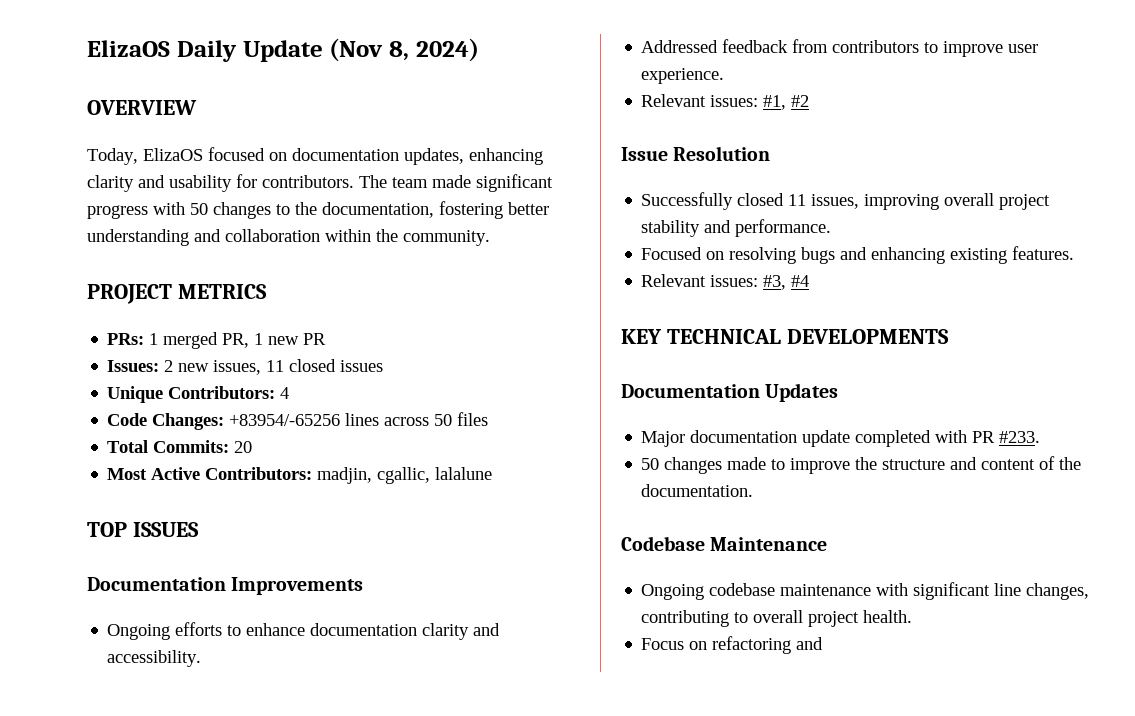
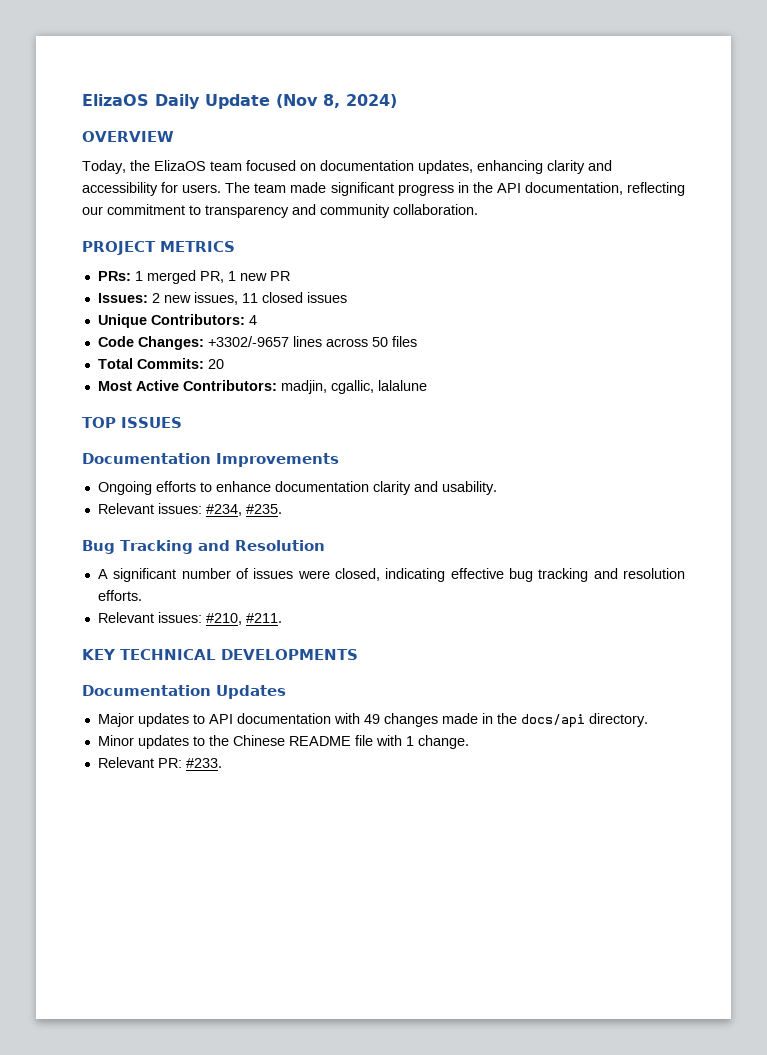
[143,148,203,161] ElizaOS -> [130,160,242,171] the ElizaOS team
[169,174,354,192] usability for contributors. -> [82,182,222,196] accessibility for users.
[153,201,549,219] [87,229,490,246] with 50 changes to the documentation, fostering better understanding and collaboration within the community. -> [457,182,685,196] [82,204,478,218] in the API documentation, reflecting our commitment to transparency and community collaboration.
[229,414,341,426] +83954/-65256 -> [207,336,289,347] +3302/-9657
[107,650,202,667] [641,39,1039,57] [641,68,725,84] [641,94,810,110] [621,146,771,161] [641,192,1051,210] [641,219,832,237] [641,246,1075,264] [641,274,810,290] accessibility. // Addressed feedback from contributors to improve user experience. // Relevant issues: #1, #2 // Issue Resolution // Successfully closed 11 issues, improving overall project stability and performance. // Focused on resolving bugs and enhancing existing features. // Relevant issues: #3, #4 -> [441,481,497,495] [97,503,282,516] [82,540,325,554] [97,568,685,582] [97,590,142,601] [97,612,282,625] usability. // Relevant issues: #234, #235. // Bug Tracking and Resolution // A significant number of issues were closed, indicating effective bug tracking and resolution efforts. // Relevant issues: #210, #211.
[690,430,1041,447] [641,456,1082,474] [641,484,754,497] [621,536,828,551] [641,582,1090,600] [641,610,913,627] [641,636,824,654] documentation update completed with PR #233. // 50 changes made to improve the structure and content of the documentation. // Codebase Maintenance // Ongoing codebase maintenance with significant line changes, contributing to overall project health. // Focus on refactoring and -> [137,713,648,728] [97,735,469,749] [97,757,222,768] updates to API documentation with 49 changes made in the docs/api directory. // Minor updates to the Chinese README file with 1 change. // Relevant PR: #233.

